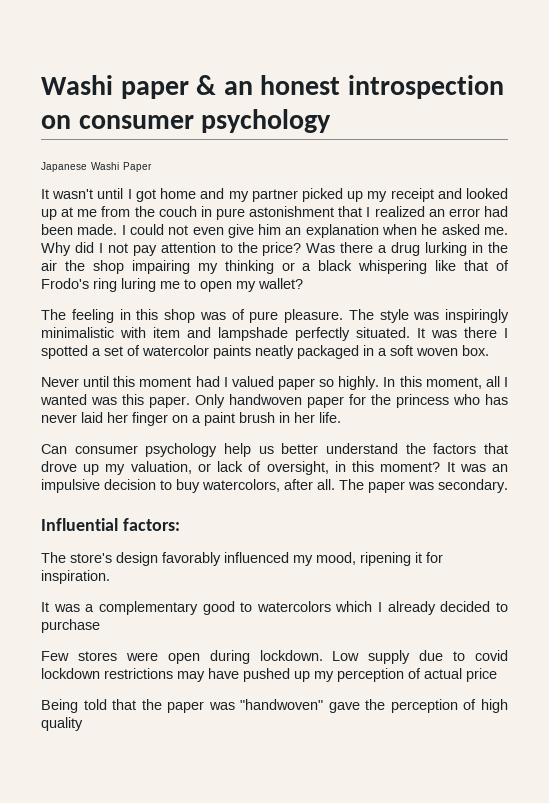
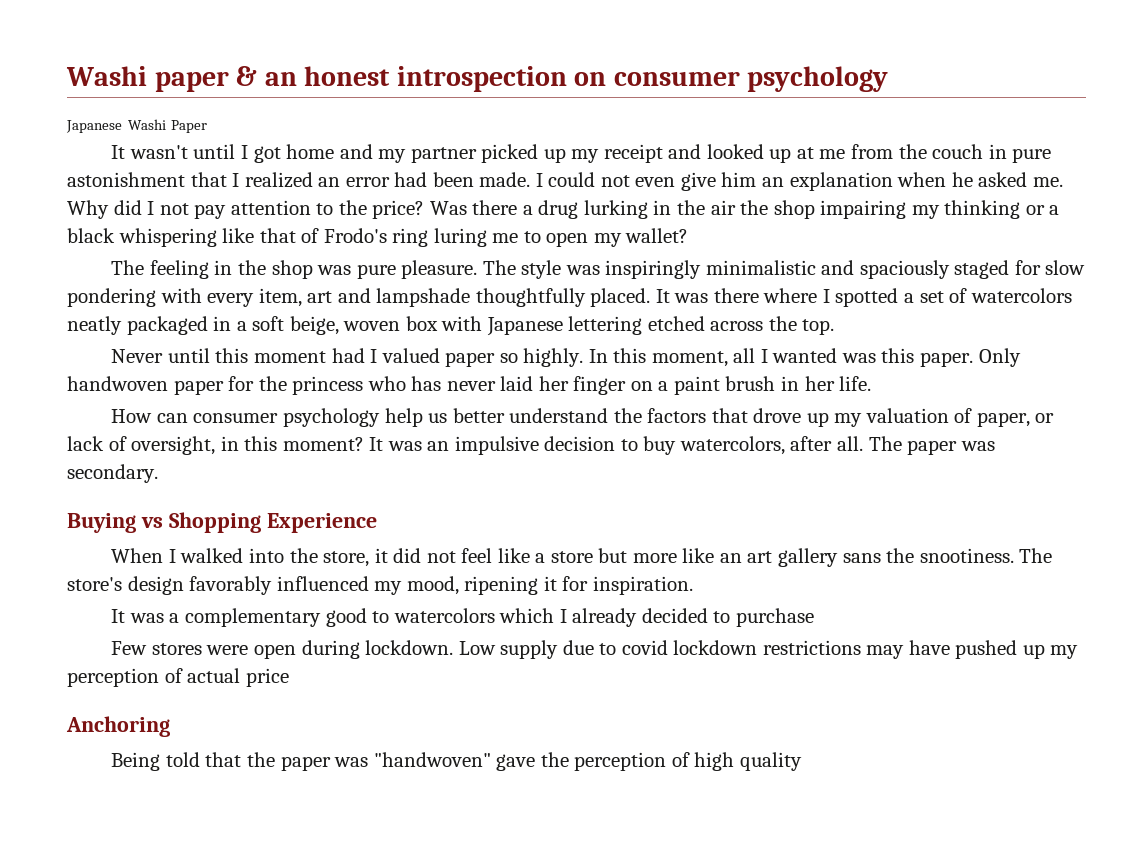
[136,309,159,320] this -> [237,260,266,275] the
[231,309,245,320] of -> (352, 270) none
[120,327,410,341] with item and lampshade perfectly situated. -> [821,260,1086,279] [67,288,651,307] and spaciously staged for slow pondering with every item, art and lampshade thoughtfully placed.
(497, 332) none -> [763,288,818,303] where
[142,345,251,359] watercolor paints -> [970,288,1072,303] watercolors
[416,345,489,356] woven box. -> [289,316,835,336] beige, woven box with Japanese lettering etched across the top.
[41,444,67,454] Can -> [111,409,188,423] How can
[130,461,192,474] valuation, -> [865,408,1030,427] valuation of paper,
[41,518,180,531] Influential factors: // -> [67,512,377,533] [111,548,1014,567] Buying vs Shopping Experience // When I walked into the store, it did not feel like a store but more like an art gallery sans the snootiness.
(497, 675) none -> [66,716,170,737] // Anchoring

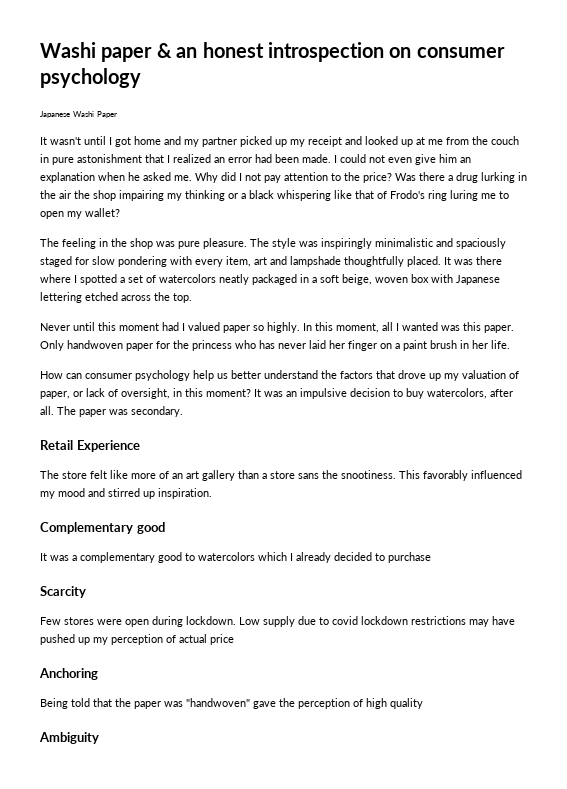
[67,512,377,533] [111,548,1053,567] [67,576,589,595] Buying vs Shopping Experience // When I walked into the store, it did not feel like a store but more like an art gallery sans the snootiness. The store's design favorably influenced my mood, ripening it for -> [40,440,140,452] [40,470,522,481] [40,488,155,499] Retail Experience // The store felt like more of an art gallery than a store sans the snootiness. This favorably influenced my mood and stirred up
(693, 585) none -> [40,522,165,534] // Complementary good
(814, 617) none -> [40,586,86,598] // Scarcity
(802, 761) none -> [39,732,99,744] // Ambiguity

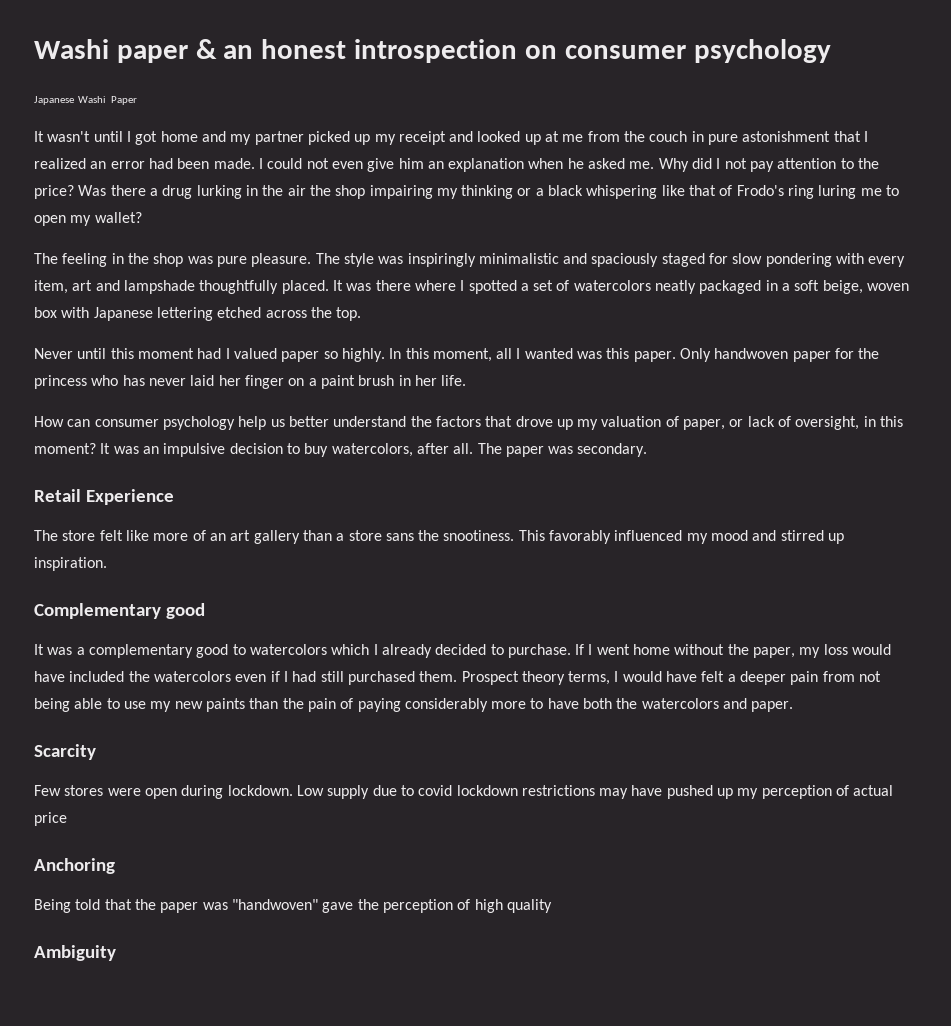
[388,552,431,563] purchase -> [507,644,892,658] [34,671,882,685] [34,698,794,712] purchase. If I went home without the paper, my loss would have included the watercolors even if I had still purchased them. Prospect theory terms, I would have felt a deeper pain from not being able to use my new paints than the pain of paying considerably more to have both the watercolors and paper.

